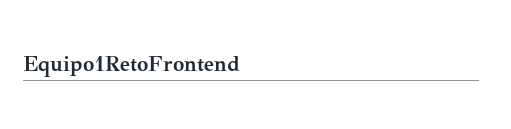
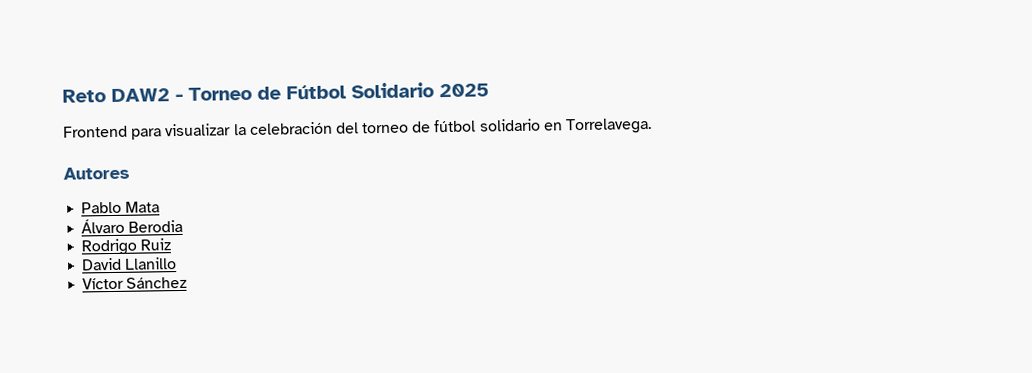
[23,56,240,77] Equipo1RetoFrontend -> [62,82,489,103] [63,117,653,140] [63,166,130,180] [81,201,161,214] [81,218,184,234] [81,238,172,256] [82,257,178,271] [82,276,188,290] Reto DAW2 - Torneo de Fútbol Solidario 2025 // Frontend para visualizar la celebración del torneo de fútbol solidario en Torrelavega. // Autores // Pablo Mata // Álvaro Berodia // Rodrigo Ruiz // David Llanillo // Víctor Sánchez

